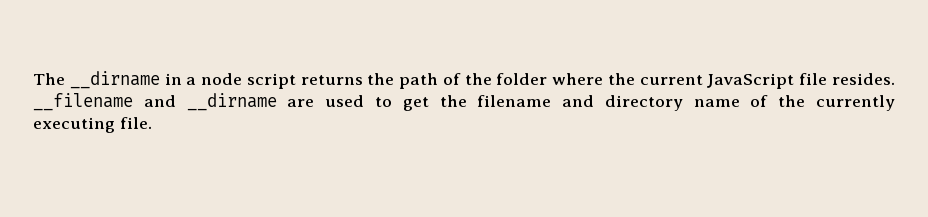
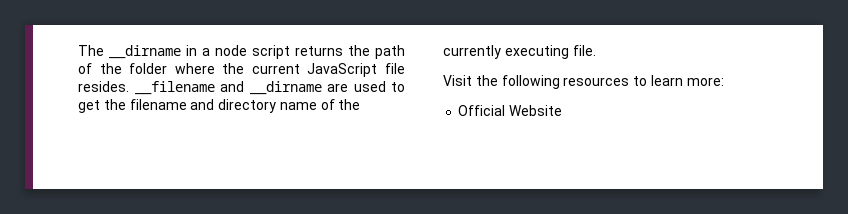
(152, 123) none -> [443,75,724,89] [458,105,563,116] // Visit the following resources to learn more: // Official Website

